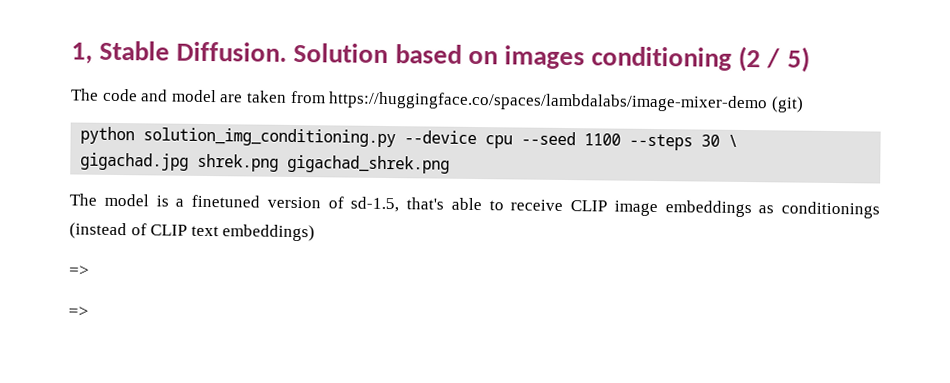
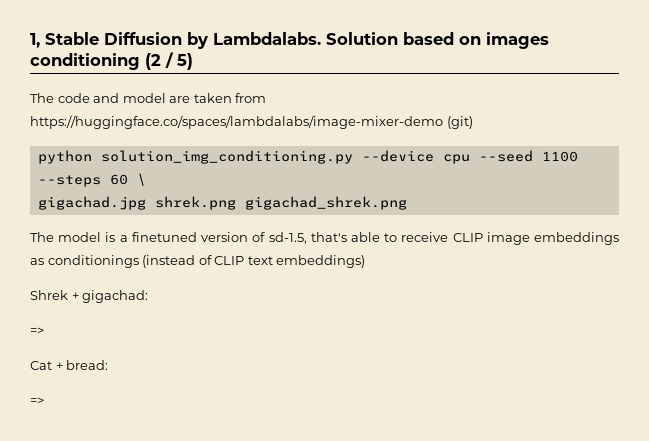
[176,41,288,62] Diffusion. -> [104,32,321,49] Diffusion by Lambdalabs.
[701,134,721,147] 30 -> [109,174,128,185] 60
[69,265,90,276] => -> [30,290,149,303] [30,327,44,335] [30,360,109,370] Shrek + gigachad: // => // Cat + bread:

